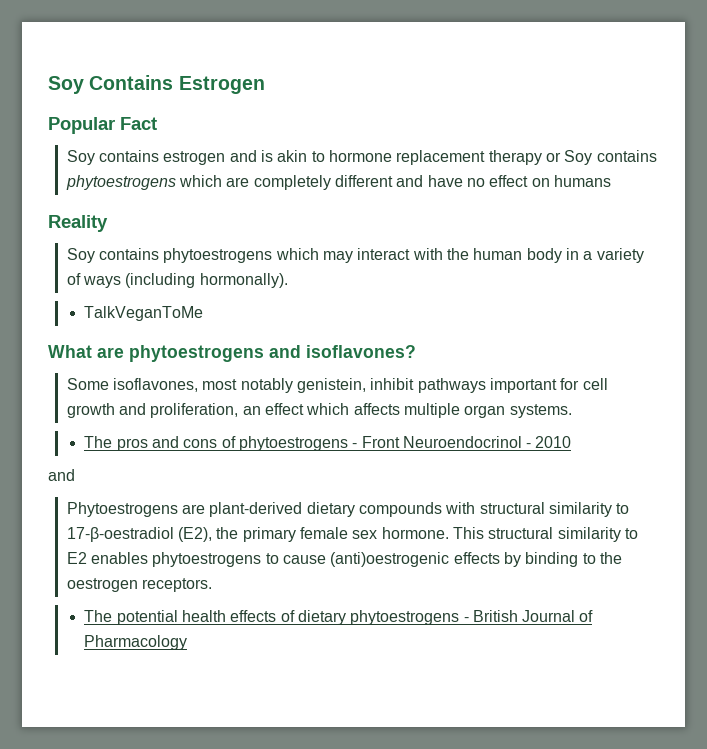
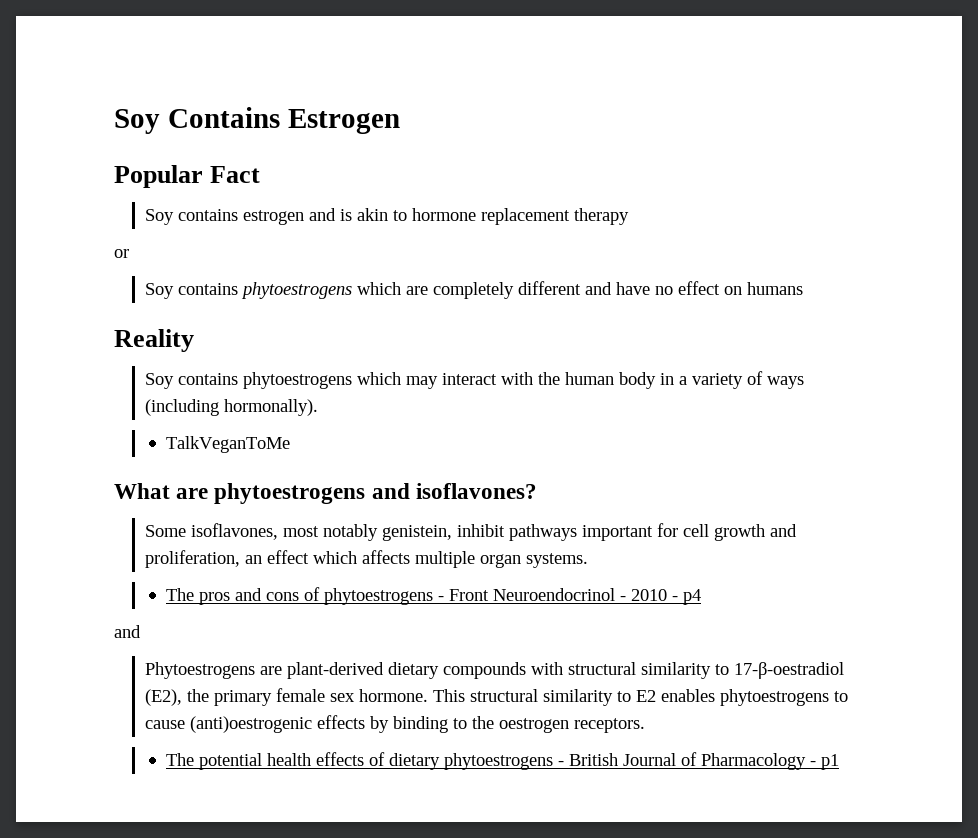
(542, 157) none -> (630, 216) //
(561, 157) none -> (129, 253) //
(572, 442) none -> [671,589,701,605] - p4
(188, 642) none -> [809,754,839,770] - p1

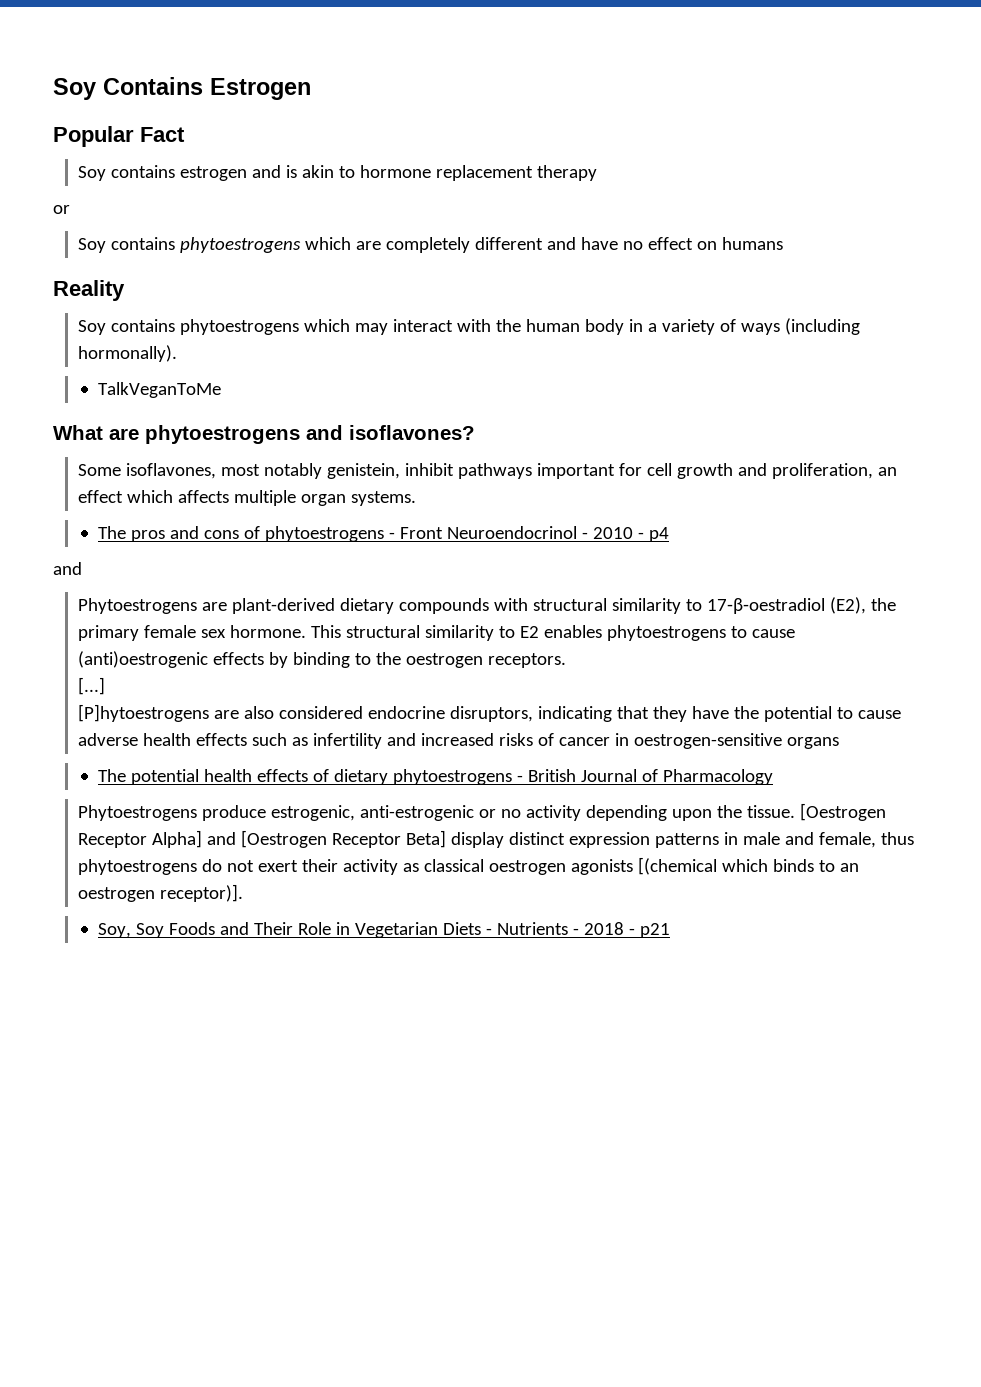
(646, 725) none -> [77,677,105,695] [77,704,901,722] [77,733,839,749] // [...] // [P]hytoestrogens are also considered endocrine disruptors, indicating that they have the potential to cause adverse health effects such as infertility and increased risks of cancer in oestrogen-sensitive organs
[809,754,839,770] - p1 -> [77,803,886,821] [77,830,914,848] [77,857,859,875] [77,884,243,902] [98,922,671,938] // Phytoestrogens produce estrogenic, anti-estrogenic or no activity depending upon the tissue. [Oestrogen Receptor Alpha] and [Oestrogen Receptor Beta] display distinct expression patterns in male and female, thus phytoestrogens do not exert their activity as classical oestrogen agonists [(chemical which binds to an oestrogen receptor)]. // Soy, Soy Foods and Their Role in Vegetarian Diets - Nutrients - 2018 - p21

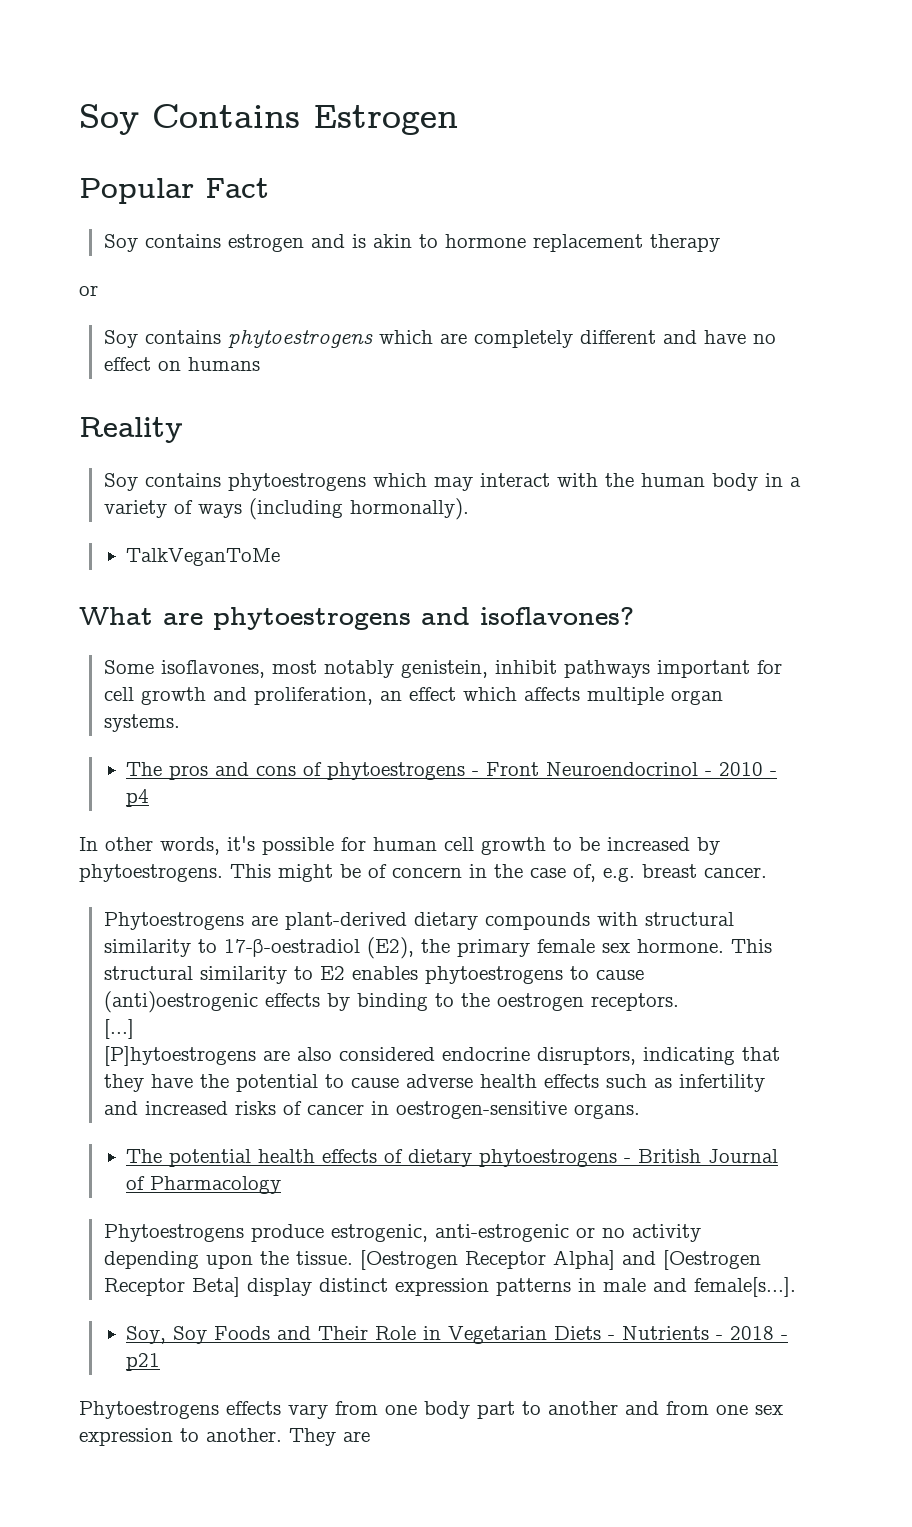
[53,562,82,575] and -> [79,836,720,855] [79,864,767,882] In other words, it's possible for human cell growth to be increased by phytoestrogens. This might be of concern in the case of, e.g. breast cancer.
[786,737,839,749] organs -> [573,1104,640,1119] organs.
[818,832,914,848] [77,857,859,875] [77,884,243,902] female, thus phytoestrogens do not exert their activity as classical oestrogen agonists [(chemical which binds to an oestrogen receptor)]. -> [693,1277,796,1297] female[s...].
(671, 930) none -> [79,1401,783,1419] [79,1428,370,1446] // Phytoestrogens effects vary from one body part to another and from one sex expression to another. They are

